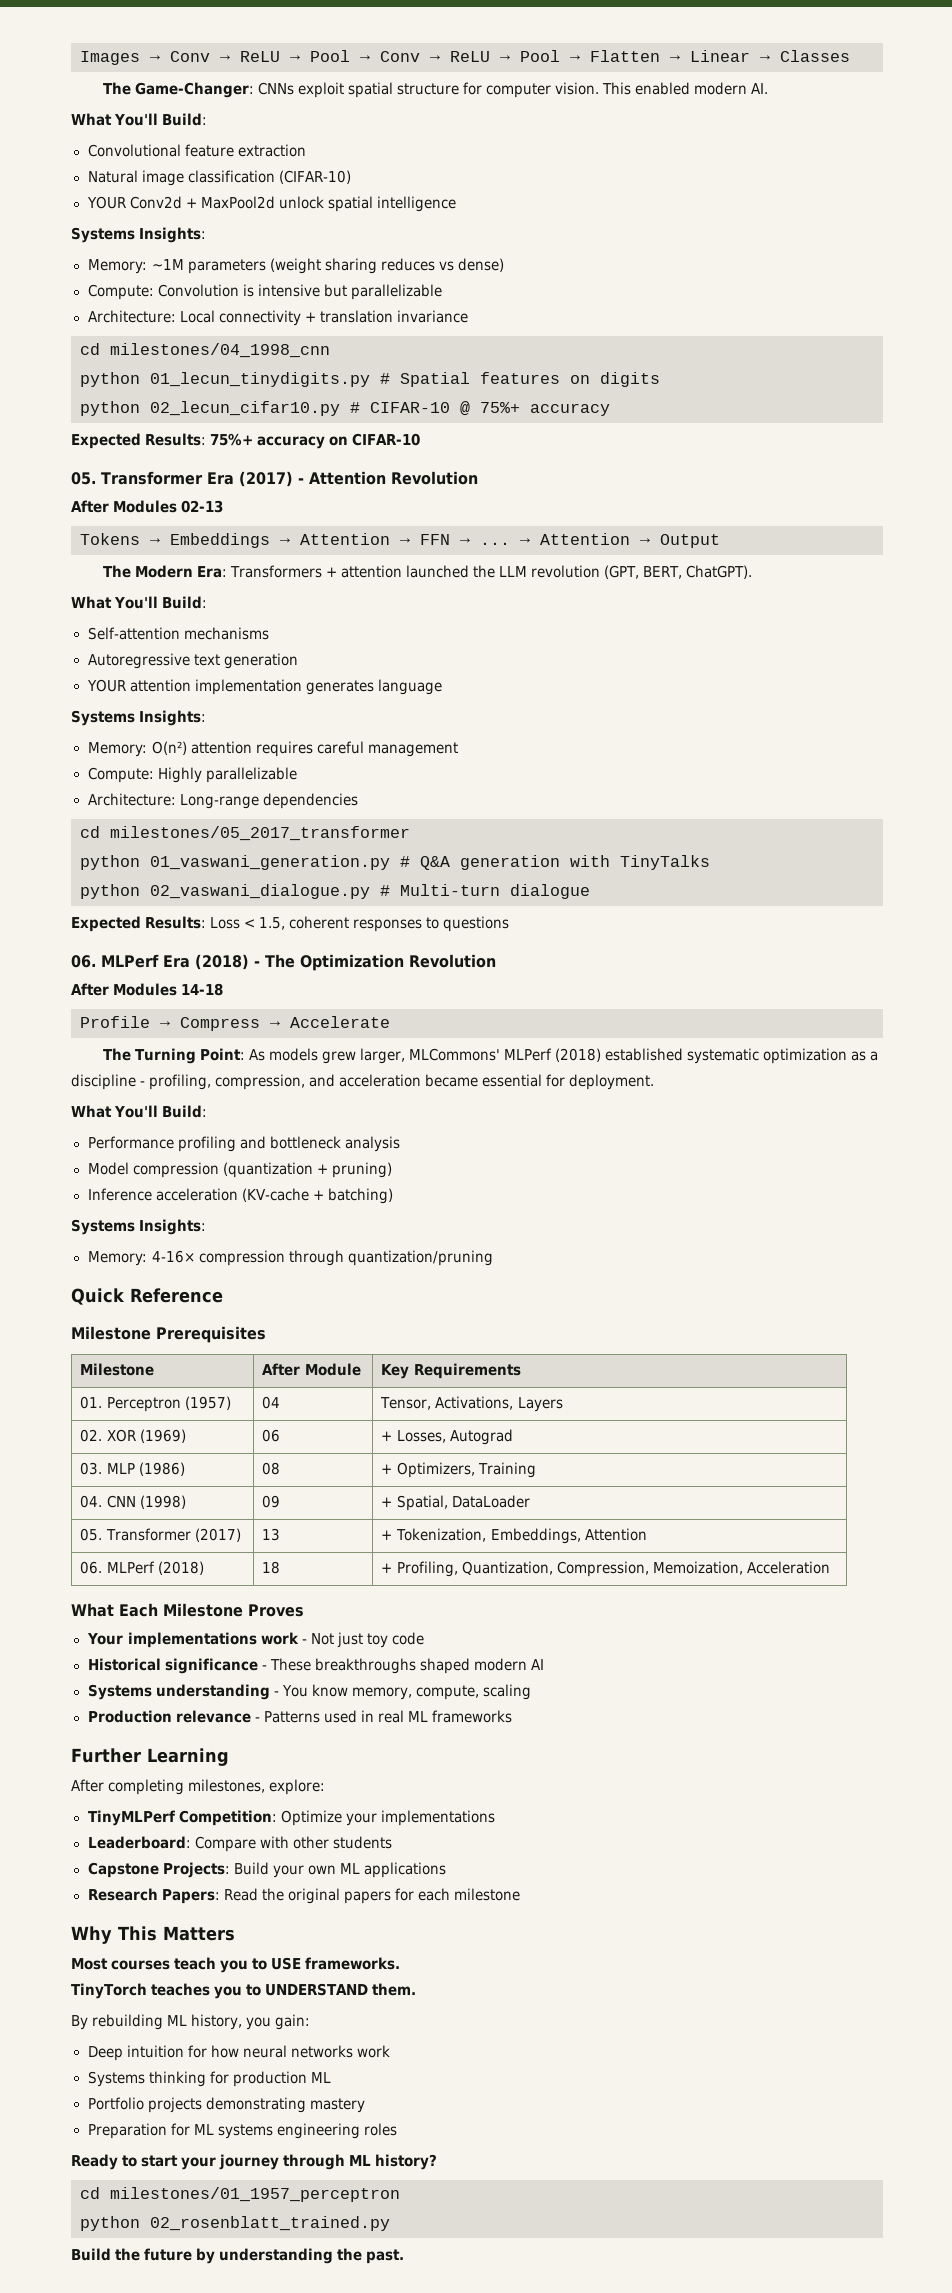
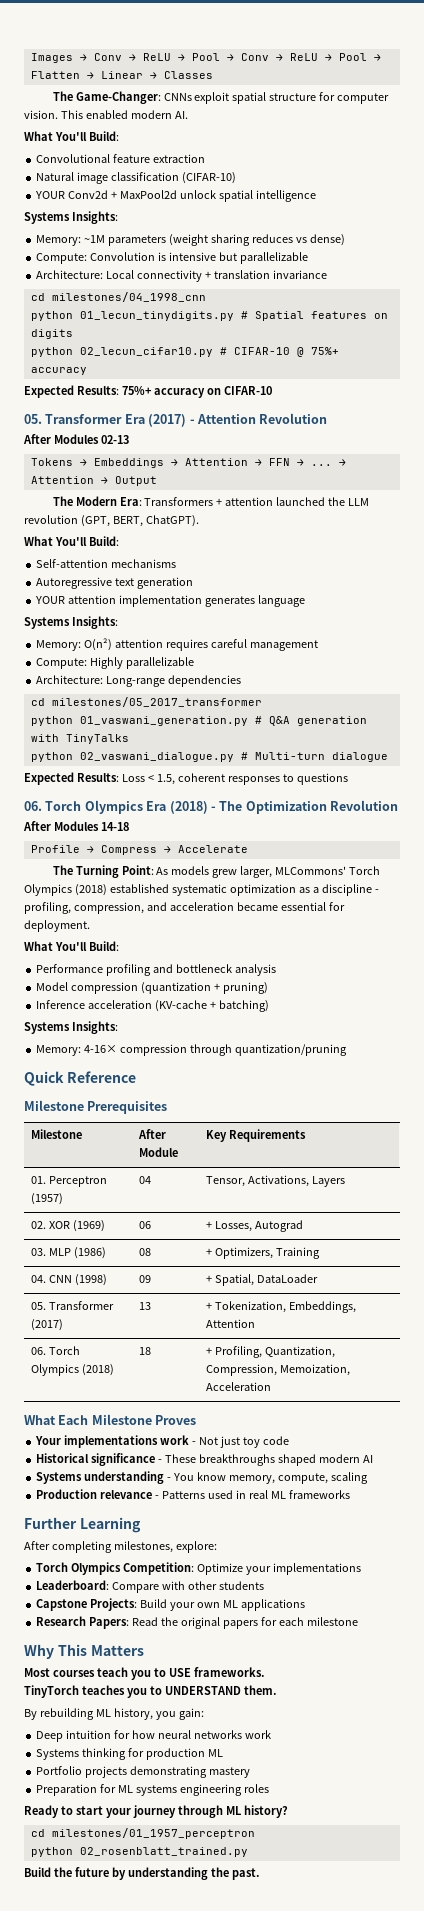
[101,954,159,968] MLPerf -> [45,800,143,814] Torch Olympics
[504,1048,553,1061] MLPerf -> [349,866,381,875] [24,884,72,896] Torch Olympics
[106,1561,155,1574] MLPerf -> [49,1346,81,1355] [31,1364,80,1376] Torch Olympics
[87,1810,175,1826] TinyMLPerf -> [36,1562,122,1575] Torch Olympics

